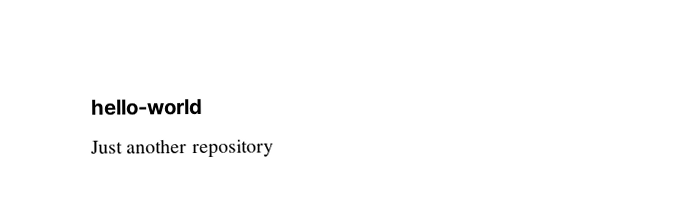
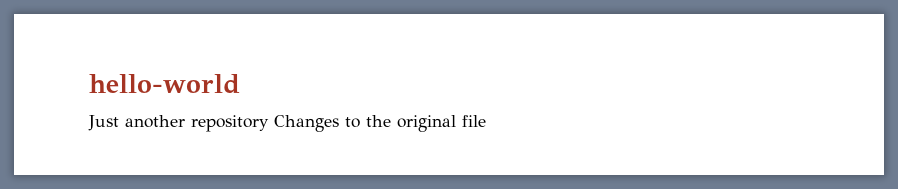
(274, 149) none -> [274,115,486,132] Changes to the original file

